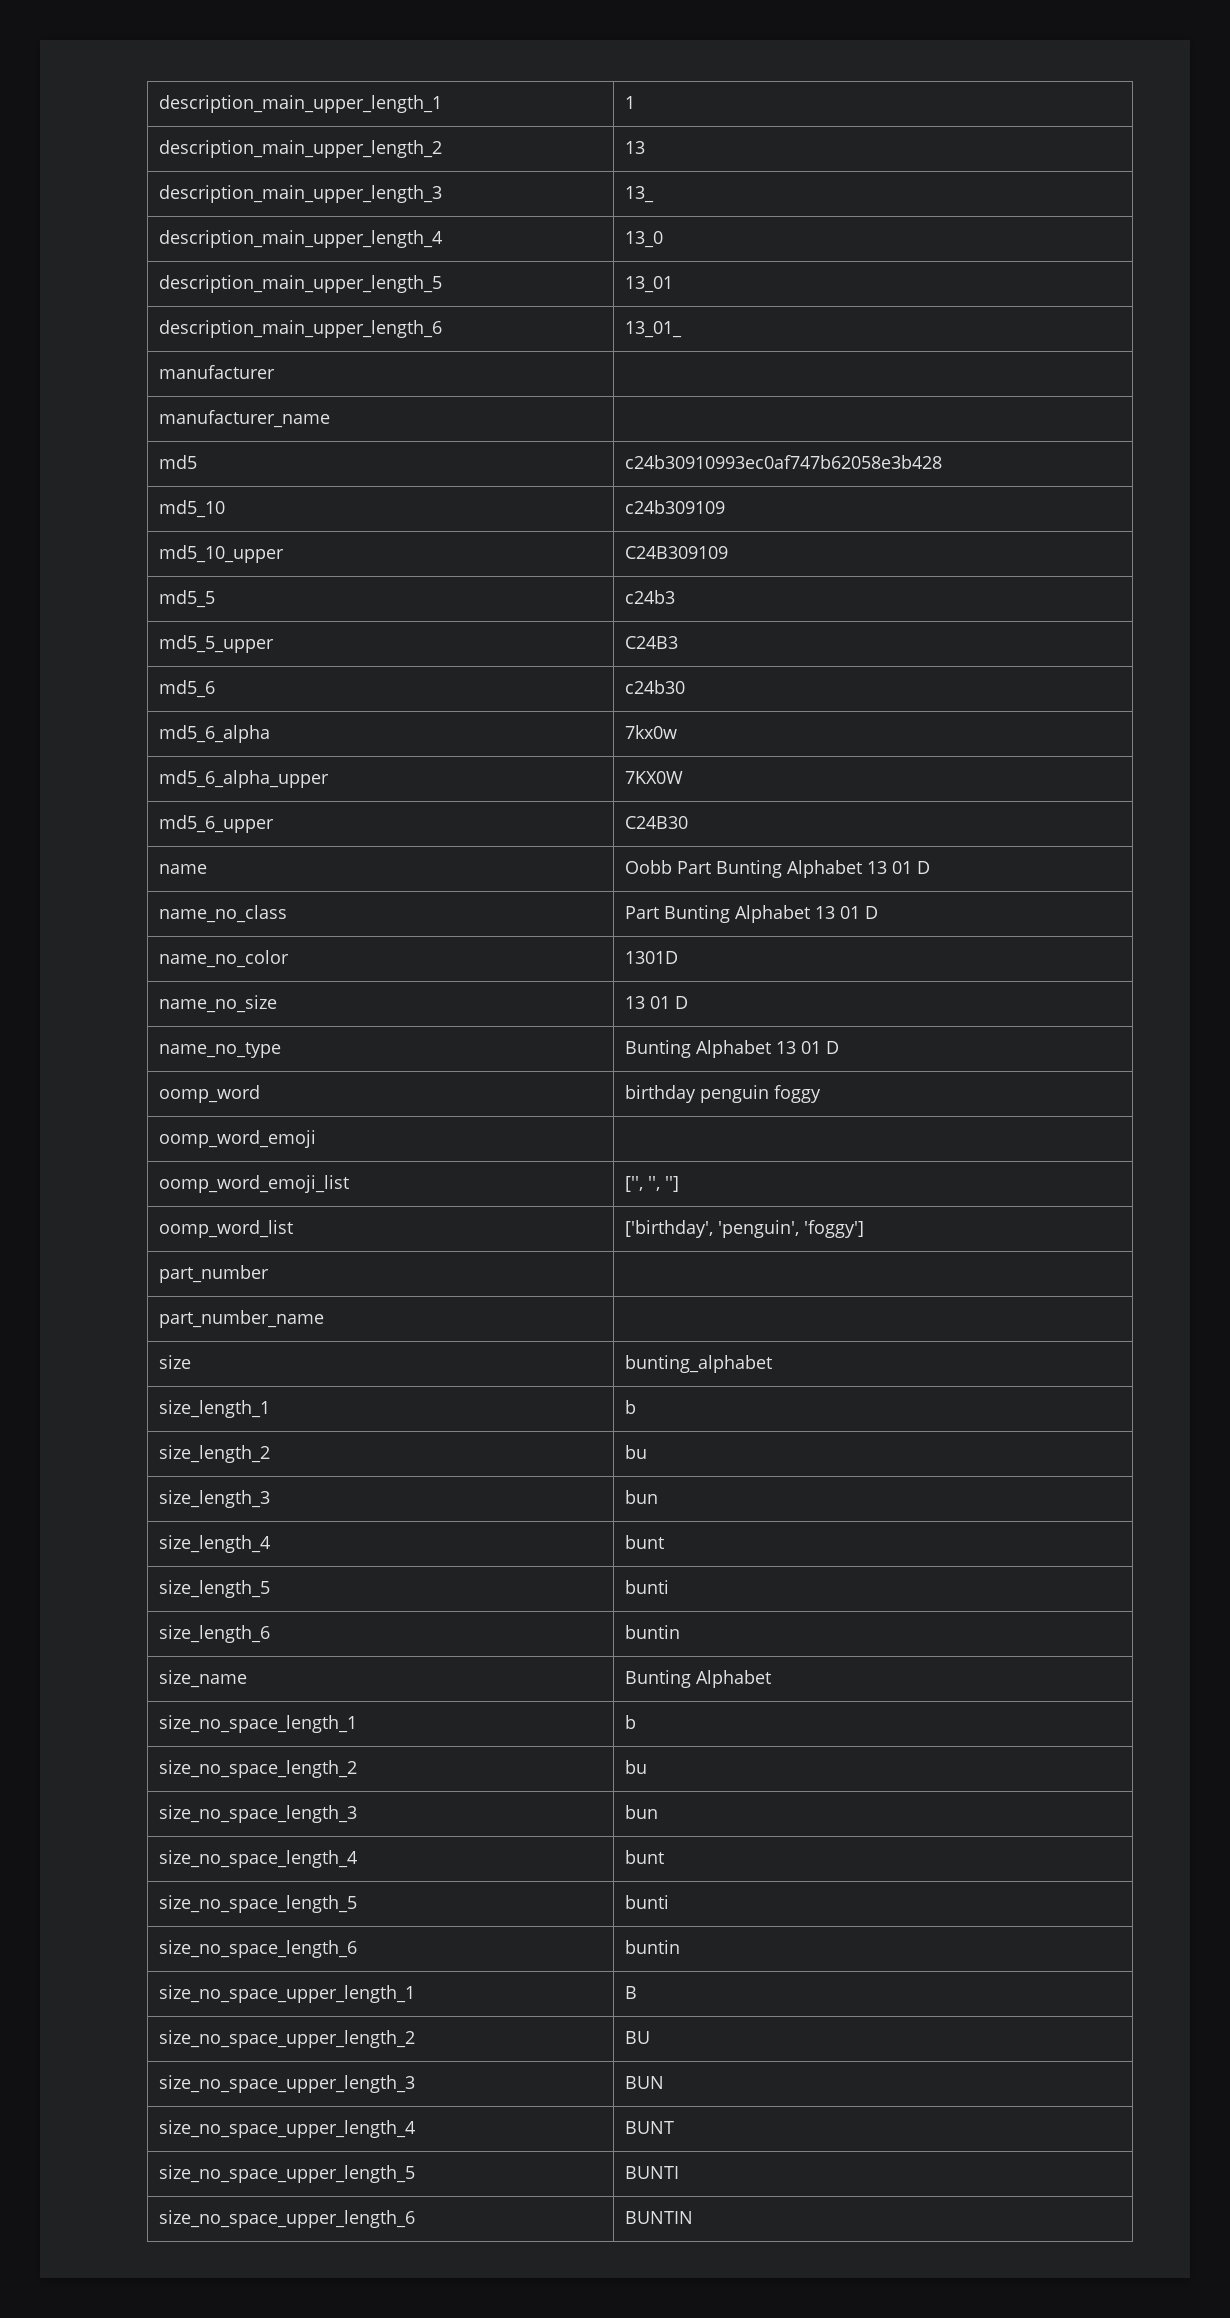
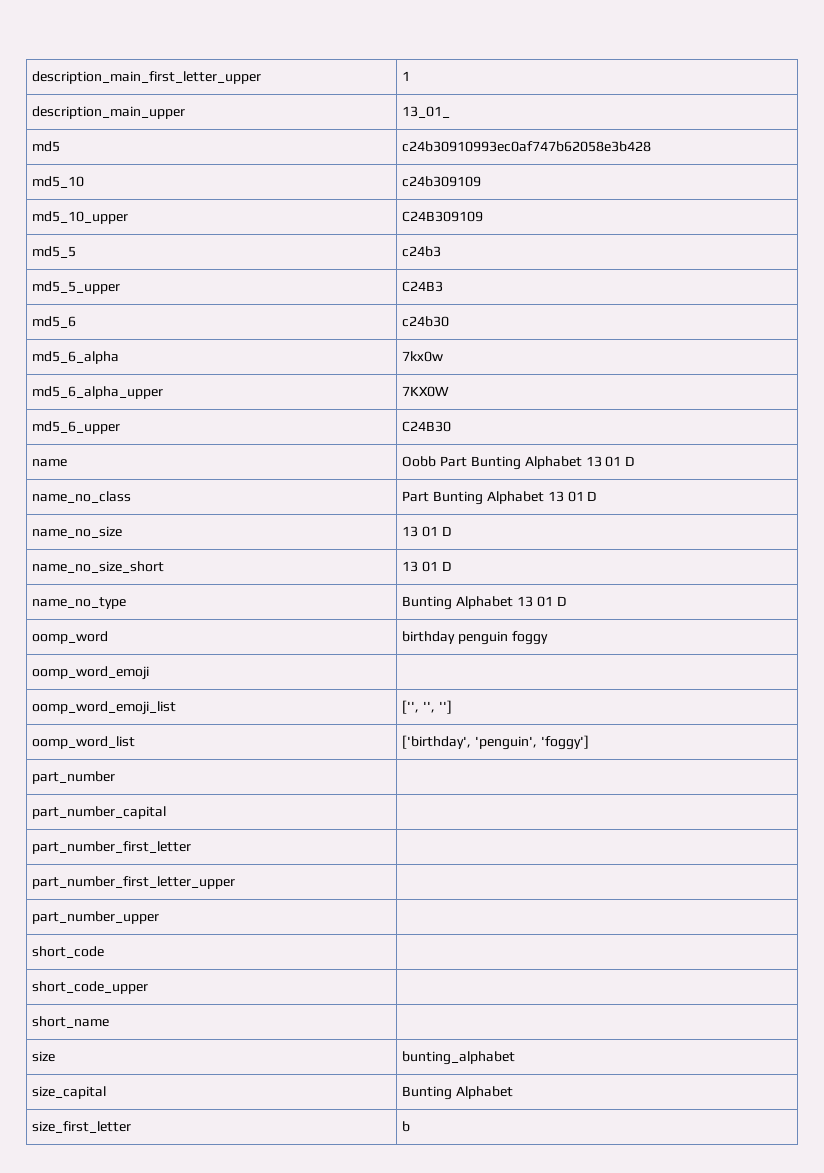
[158,95,442,113] [624,96,635,109] [158,140,442,158] [624,141,645,154] [158,185,442,203] [624,186,654,203] [158,230,442,248] [624,231,663,248] [158,275,442,293] [624,276,673,293] [158,320,442,338] description_main_upper_length_1 | 1 // description_main_upper_length_2 | 13 // description_main_upper_length_3 | 13_ // description_main_upper_length_4 | 13_0 // description_main_upper_length_5 | 13_01 // description_main_upper_length_6 -> [32,71,262,84] [402,71,411,81] [32,106,186,119] description_main_first_letter_upper | 1 // description_main_upper
[158,365,275,379] [158,410,330,428] // manufacturer | // manufacturer_name | -> (451, 112) none
[158,950,289,968] [624,951,678,964] [158,995,277,1013] name_no_color | 1301D // name_no_size -> [32,526,123,538] [402,526,452,537] [32,561,165,573] name_no_size | 13 01 D // name_no_size_short
[158,1310,324,1328] [158,1355,191,1369] [624,1355,772,1373] [158,1400,270,1418] [624,1400,636,1414] [158,1445,270,1463] [624,1445,647,1459] [158,1490,270,1508] [624,1490,658,1504] [158,1535,270,1553] [624,1535,664,1549] [158,1580,270,1598] [624,1580,669,1594] [158,1625,270,1643] [624,1625,680,1639] [158,1670,247,1688] part_number_name | // size | bunting_alphabet // size_length_1 | b // size_length_2 | bu // size_length_3 | bun // size_length_4 | bunt // size_length_5 | bunti // size_length_6 | buntin // size_name -> [32,806,167,819] [32,841,192,854] [32,876,236,889] [32,911,160,924] [32,946,105,958] [32,981,149,994] [32,1016,110,1028] [32,1051,56,1062] [402,1051,516,1065] [32,1086,107,1099] part_number_capital | // part_number_first_letter | // part_number_first_letter_upper | // part_number_upper | // short_code | // short_code_upper | // short_name | // size | bunting_alphabet // size_capital
[158,1715,357,1733] [624,1715,636,1729] [158,1760,357,1778] [624,1760,647,1774] [158,1805,357,1823] [624,1805,658,1819] [158,1850,357,1868] [624,1850,664,1864] [158,1895,357,1913] [624,1895,669,1909] [158,1940,357,1958] [624,1940,680,1954] [158,1985,415,2003] [624,1986,637,1999] [158,2030,415,2048] [624,2031,650,2044] [158,2075,415,2093] [624,2076,664,2089] [158,2120,415,2138] [624,2121,674,2134] [158,2165,415,2183] [624,2166,679,2179] [158,2210,415,2228] [624,2211,693,2224] size_no_space_length_1 | b // size_no_space_length_2 | bu // size_no_space_length_3 | bun // size_no_space_length_4 | bunt // size_no_space_length_5 | bunti // size_no_space_length_6 | buntin // size_no_space_upper_length_1 | B // size_no_space_upper_length_2 | BU // size_no_space_upper_length_3 | BUN // size_no_space_upper_length_4 | BUNT // size_no_space_upper_length_5 | BUNTI // size_no_space_upper_length_6 | BUNTIN -> [32,1121,132,1133] [402,1121,411,1132] size_first_letter | b

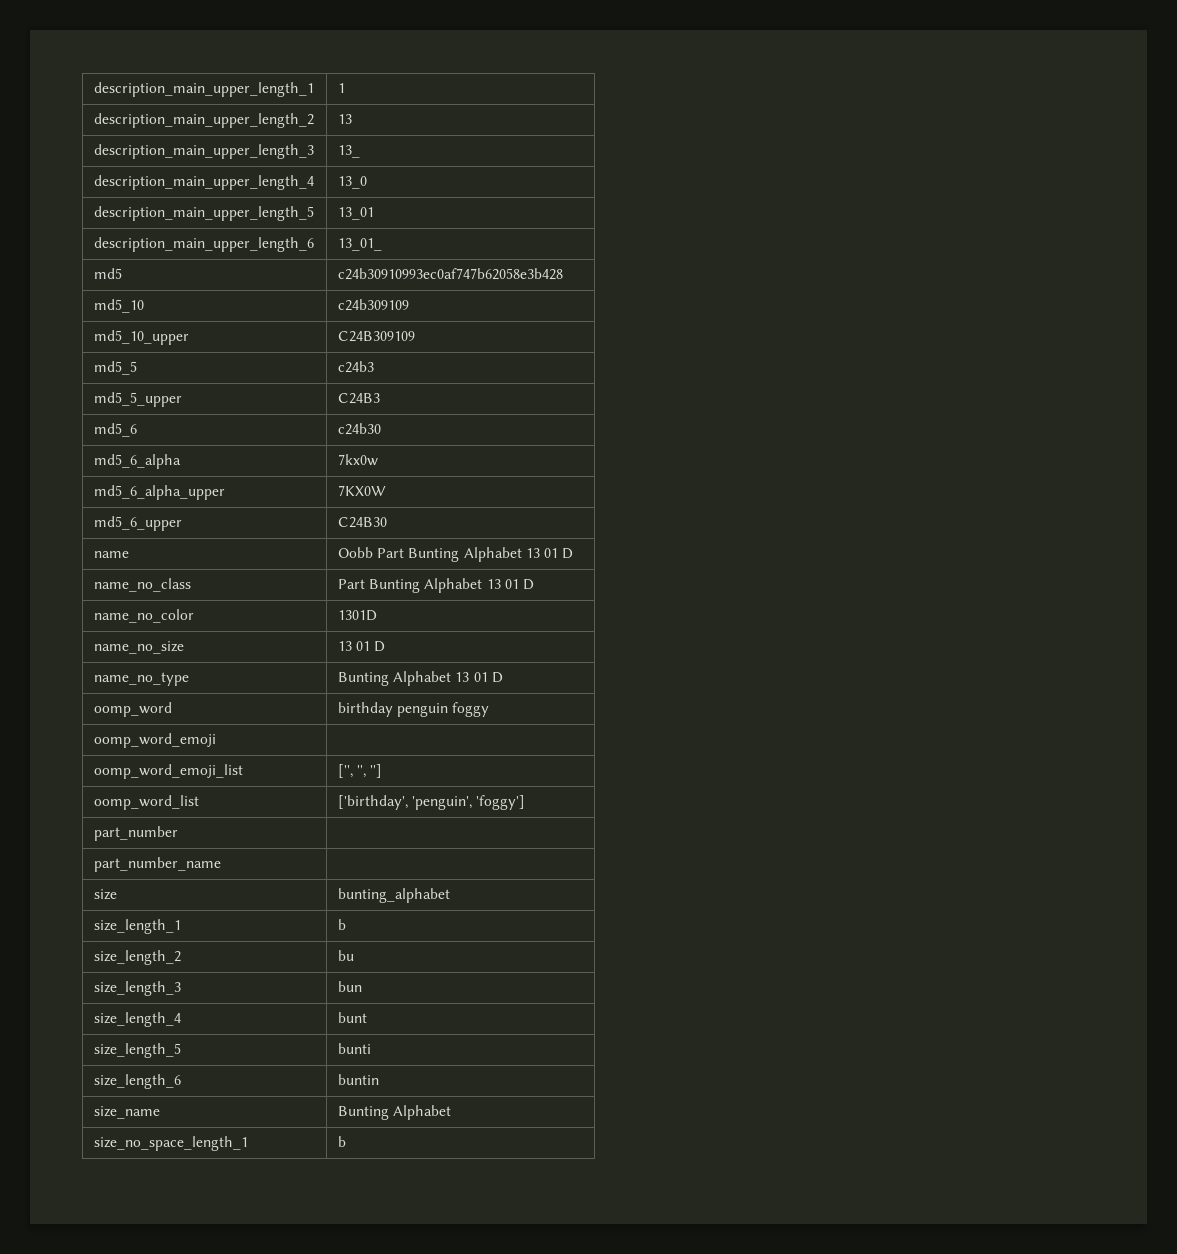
[32,71,262,84] [402,71,411,81] [32,106,186,119] description_main_first_letter_upper | 1 // description_main_upper -> [93,82,314,97] [337,83,345,93] [93,113,314,128] [337,114,352,124] [93,144,314,159] [337,145,360,158] [93,175,314,190] [337,176,367,189] [93,206,314,221] [337,207,374,220] [93,237,314,252] description_main_upper_length_1 | 1 // description_main_upper_length_2 | 13 // description_main_upper_length_3 | 13_ // description_main_upper_length_4 | 13_0 // description_main_upper_length_5 | 13_01 // description_main_upper_length_6
(598, 496) none -> [93,609,194,623] [337,610,377,621] // name_no_color | 1301D
[32,561,165,573] [402,561,452,572] // name_no_size_short | 13 01 D -> (386, 646) none
[32,806,167,819] [32,841,192,854] [32,876,236,889] [32,911,160,924] [32,946,105,958] [32,981,149,994] [32,1016,110,1028] [32,1051,56,1062] [402,1051,516,1065] [32,1086,107,1099] part_number_capital | // part_number_first_letter | // part_number_first_letter_upper | // part_number_upper | // short_code | // short_code_upper | // short_name | // size | bunting_alphabet // size_capital -> [93,857,221,872] [93,889,117,900] [337,888,450,903] [93,919,181,934] [337,919,346,930] [93,950,181,965] [337,950,354,961] [93,981,181,996] [337,981,362,992] [93,1012,181,1027] [337,1012,367,1023] [93,1043,181,1058] [337,1043,371,1054] [93,1074,181,1089] [337,1074,379,1085] [93,1106,160,1119] part_number_name | // size | bunting_alphabet // size_length_1 | b // size_length_2 | bu // size_length_3 | bun // size_length_4 | bunt // size_length_5 | bunti // size_length_6 | buntin // size_name
[32,1121,132,1133] size_first_letter -> [93,1136,248,1151] size_no_space_length_1

